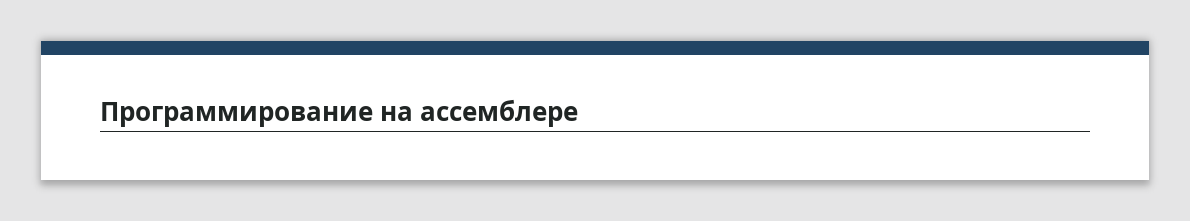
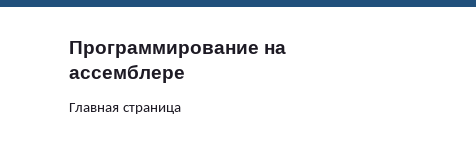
(579, 113) none -> [69,103,181,114] // Главная страница

